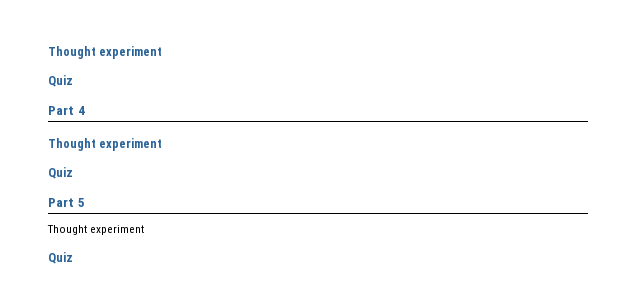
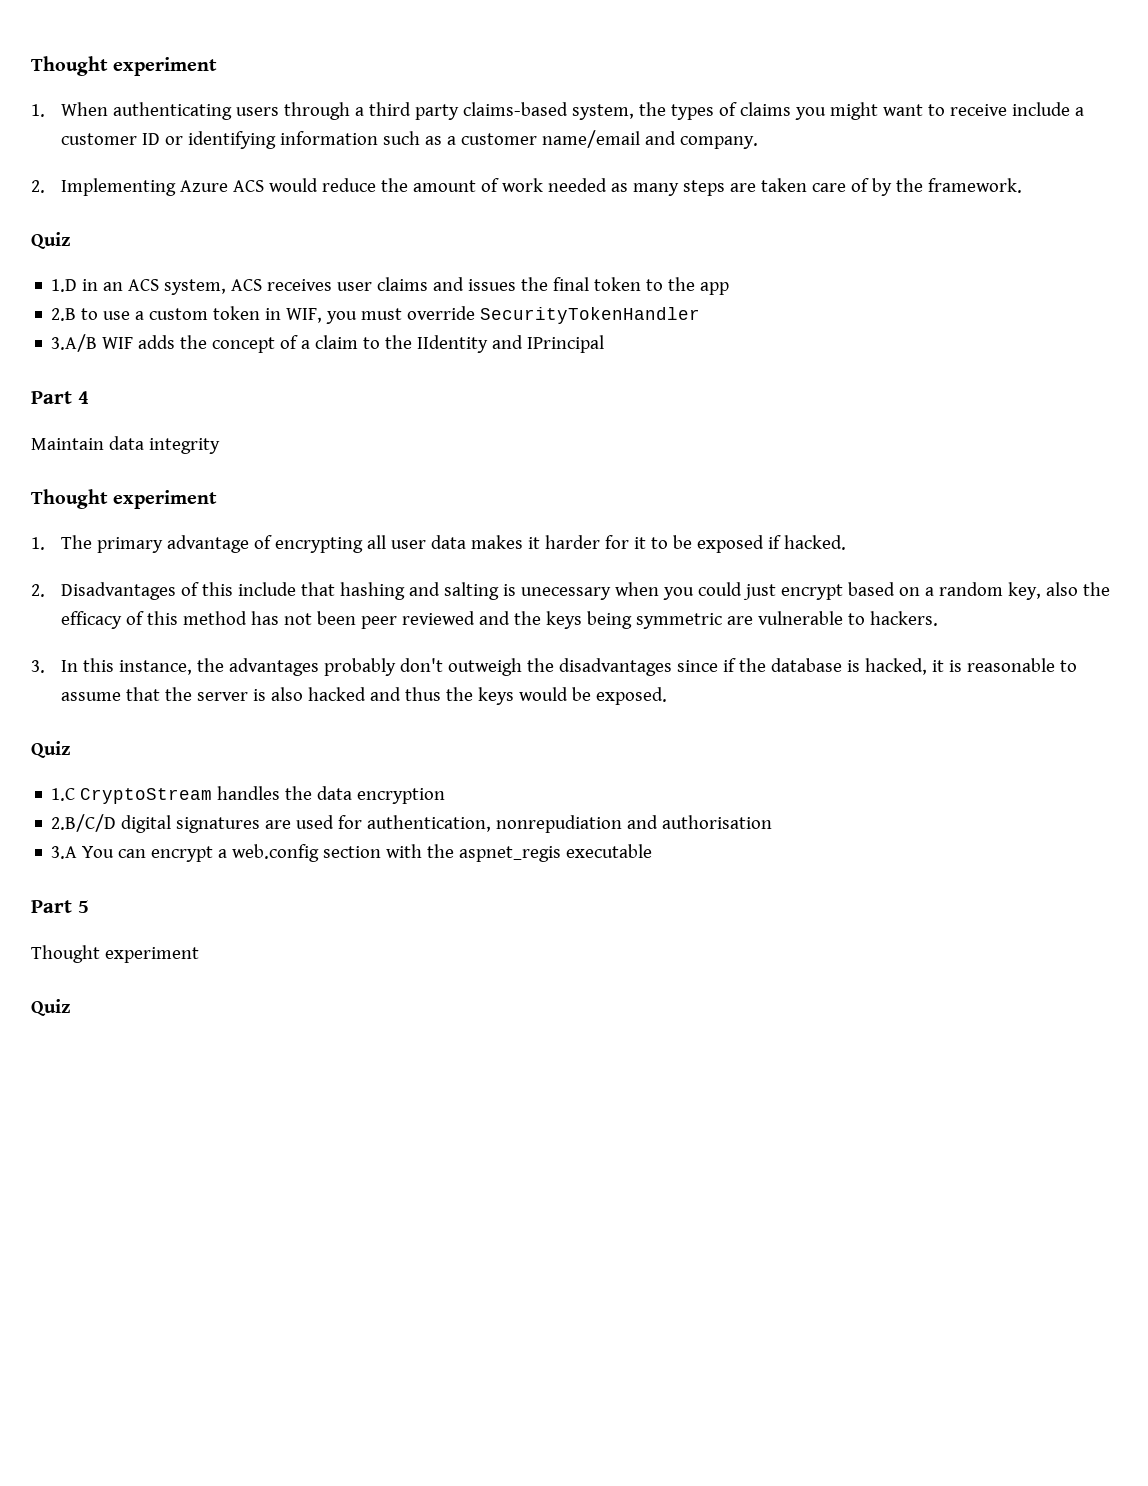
[48,46,163,59] [48,75,73,87] Thought experiment // Quiz -> [31,56,218,76] [31,102,1084,120] [60,130,758,149] [31,178,1022,196] [31,232,71,249] [51,277,730,295] [51,306,701,324] [51,334,605,353] Thought experiment // 1. When authenticating users through a third party claims-based system, the types of claims you might want to receive include a customer ID or identifying information such as a customer name/email and company. // 2. Implementing Azure ACS would reduce the amount of work needed as many steps are taken care of by the framework. // Quiz // 1.D in an ACS system, ACS receives user claims and issues the final token to the app // 2.B to use a custom token in WIF, you must override SecurityTokenHandler // 3.A/B WIF adds the concept of a claim to the IIdentity and IPrincipal
[48,138,163,151] [48,167,73,179] // Thought experiment // Quiz -> [31,436,220,454] [31,489,218,509] [31,535,846,553] [31,582,1110,600] [60,611,938,629] [31,658,1077,676] [60,687,667,705] [31,741,71,758] [51,786,446,804] [51,814,773,833] [51,844,653,862] // Maintain data integrity // Thought experiment // 1. The primary advantage of encrypting all user data makes it harder for it to be exposed if hacked. // 2. Disadvantages of this include that hashing and salting is unecessary when you could just encrypt based on a random key, also the efficacy of this method has not been peer reviewed and the keys being symmetric are vulnerable to hackers. // 3. In this instance, the advantages probably don't outweigh the disadvantages since if the database is hacked, it is reasonable to assume that the server is also hacked and thus the keys would be exposed. // Quiz // 1.C CryptoStream handles the data encryption // 2.B/C/D digital signatures are used for authentication, nonrepudiation and authorisation // 3.A You can encrypt a web.config section with the aspnet_regis executable

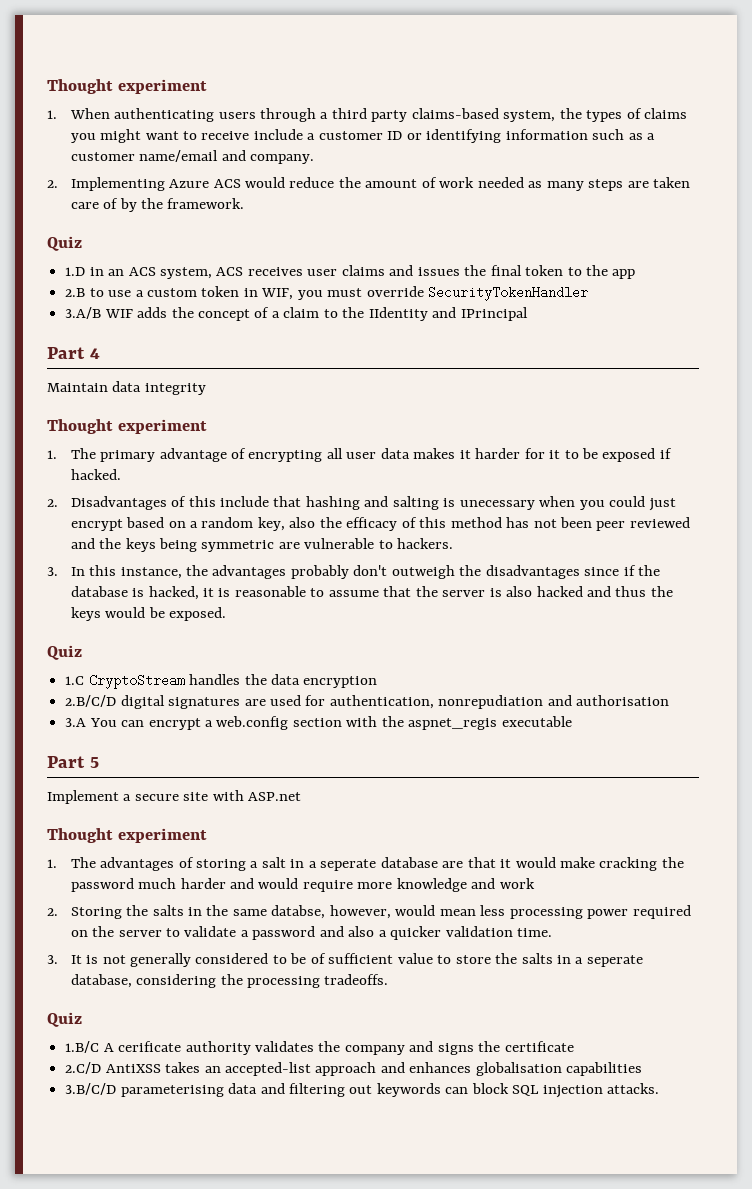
[31,945,199,963] [31,999,71,1016] Thought experiment // Quiz -> [47,790,302,804] [47,828,207,843] [47,857,684,871] [70,878,535,892] [47,905,691,919] [70,926,553,940] [47,953,643,967] [70,974,389,988] [47,1012,82,1027] [65,1041,574,1055] [65,1062,643,1076] [65,1083,660,1098] Implement a secure site with ASP.net // Thought experiment // 1. The advantages of storing a salt in a seperate database are that it would make cracking the password much harder and would require more knowledge and work // 2. Storing the salts in the same databse, however, would mean less processing power required on the server to validate a password and also a quicker validation time. // 3. It is not generally considered to be of sufficient value to store the salts in a seperate database, considering the processing tradeoffs. // Quiz // 1.B/C A cerificate authority validates the company and signs the certificate // 2.C/D AntiXSS takes an accepted-list approach and enhances globalisation capabilities // 3.B/C/D parameterising data and filtering out keywords can block SQL injection attacks.

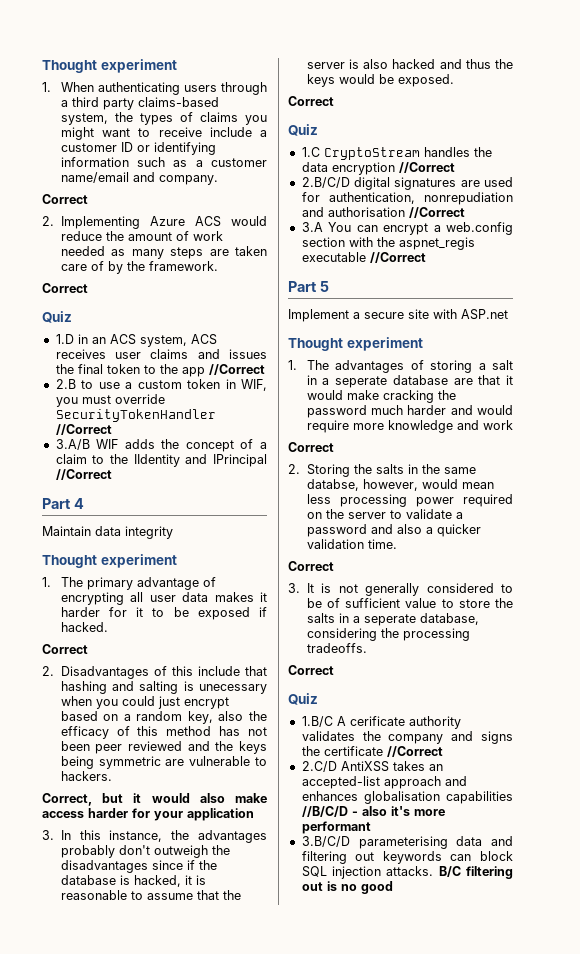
(315, 159) none -> [42,194,88,204] // Correct
(245, 203) none -> [42,283,88,293] // Correct
(636, 274) none -> [208,364,265,375] //Correct
(589, 293) none -> [55,424,112,435] //Correct
(528, 314) none -> [55,469,112,480] //Correct
(121, 474) none -> [42,644,88,654] // Correct
(454, 543) none -> [42,793,267,806] [42,808,254,821] // Correct, but it would also make access harder for your application
(227, 614) none -> [288,96,334,106] // Correct
(378, 682) none -> [398,162,455,173] //Correct
(670, 700) none -> [408,207,465,218] //Correct
(572, 721) none -> [369,252,426,263] //Correct
(535, 883) none -> [288,442,334,452] // Correct
(553, 932) none -> [288,561,334,571] // Correct
(389, 979) none -> [288,665,334,675] // Correct
(574, 1046) none -> [386,746,443,757] //Correct
(643, 1069) none -> [301,806,445,817] [301,821,371,834] //B/C/D - also it's more performant
(660, 1088) none -> [438,866,513,879] [301,881,393,894] B/C filtering out is no good

